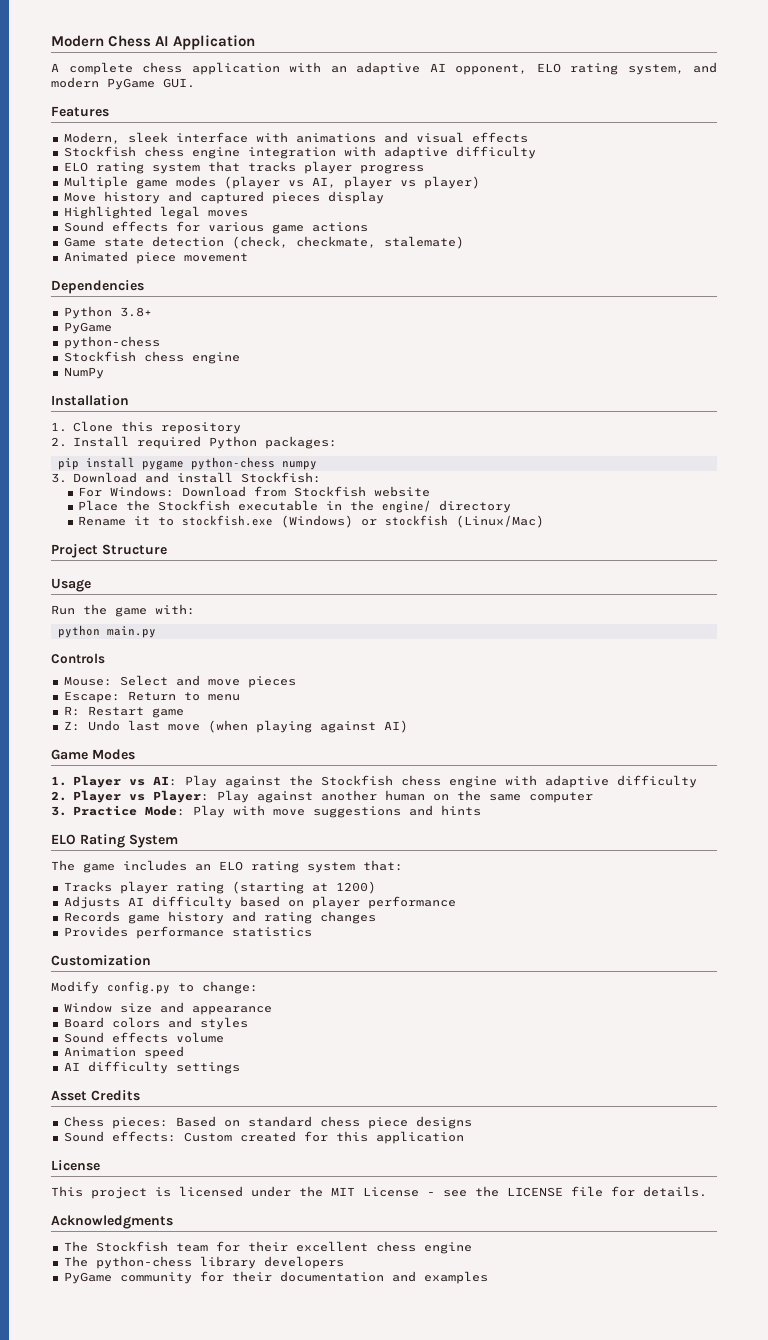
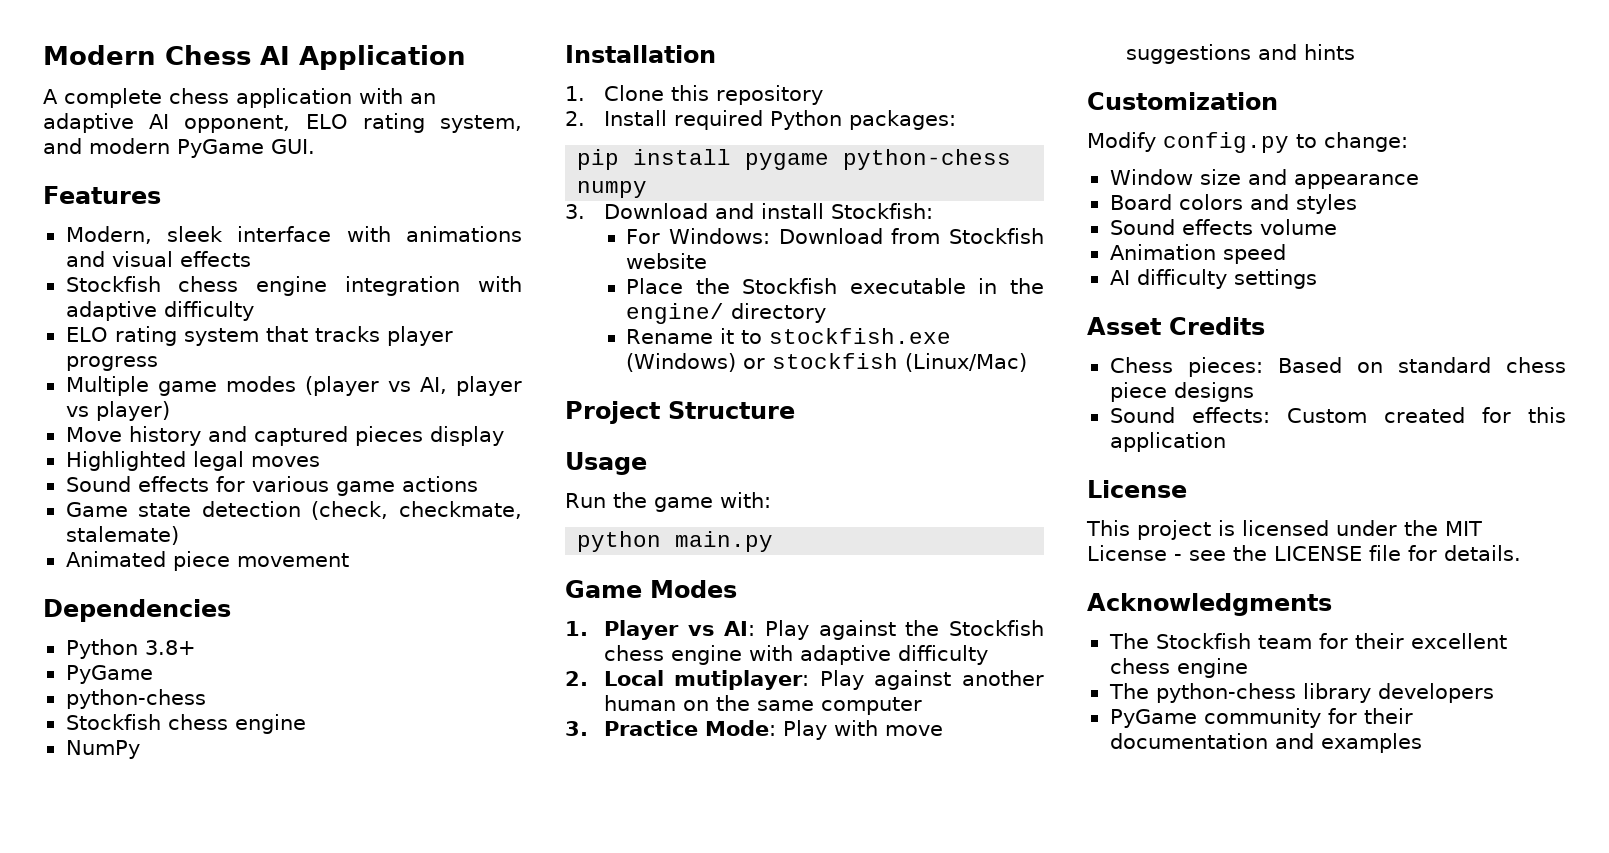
[51,653,105,664] [63,675,296,688] [63,691,240,703] [63,706,184,718] [63,720,408,733] // Controls // Mouse: Select and move pieces // Escape: Return to menu // R: Restart game // Z: Undo last move (when playing against AI) -> (774, 541) none
[72,790,209,803] Player vs Player: -> [603,670,810,690] Local mutiplayer:
[51,834,178,848] [51,860,403,873] [63,881,376,894] [63,896,456,909] [63,911,376,924] [63,926,312,939] // ELO Rating System // The game includes an ELO rating system that: // Tracks player rating (starting at 1200) // Adjusts AI difficulty based on player performance // Records game history and rating changes // Provides performance statistics -> (1355, 52) none

